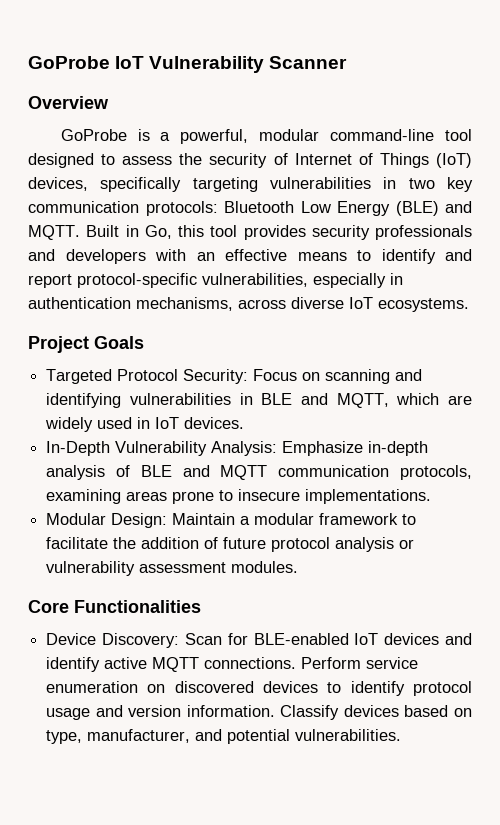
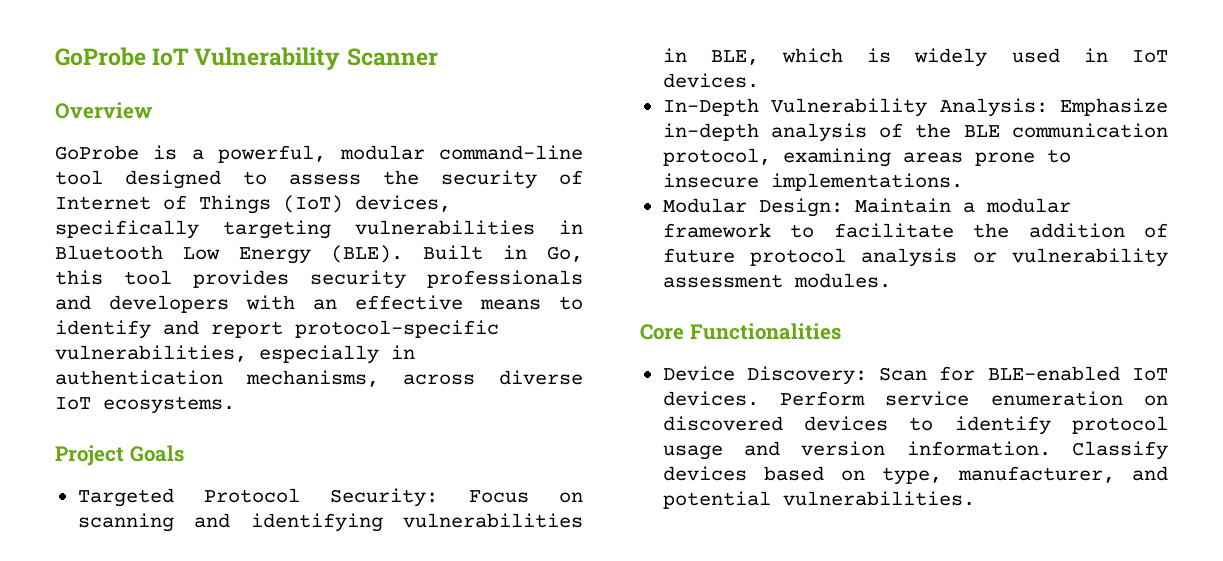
[408,177,473,192] [28,201,472,216] [28,225,80,240] two key communication protocols: Bluetooth Low Energy (BLE) and MQTT. -> [55,245,403,264] Bluetooth Low Energy (BLE).
[261,393,472,408] BLE and MQTT, which are -> [710,48,892,65] BLE, which is
[140,465,473,480] BLE and MQTT communication protocols, -> [915,123,1168,138] [662,148,771,166] the BLE communication protocol,
[384,633,472,645] [46,657,297,672] devices and identify active MQTT connections. -> [662,391,759,406] devices.

